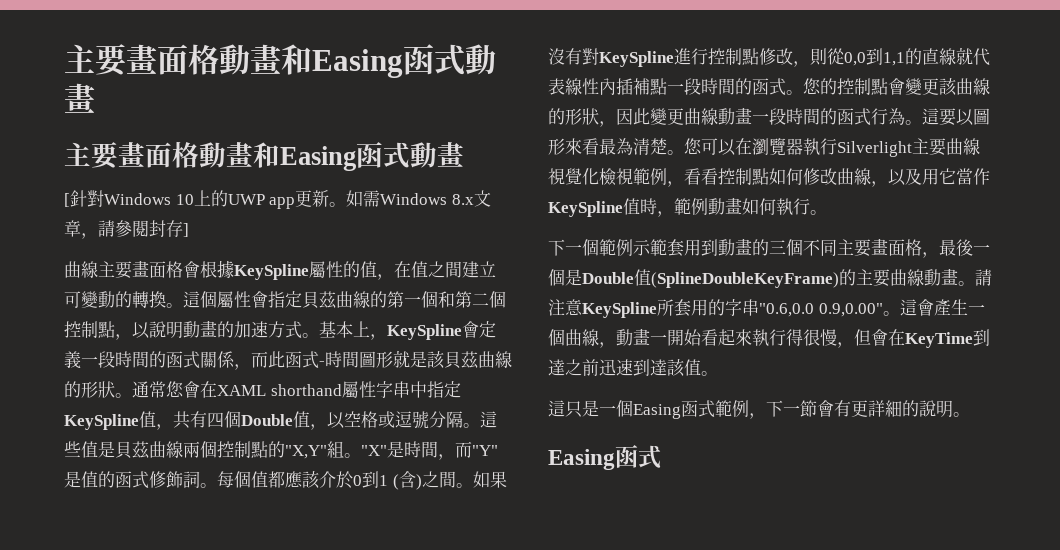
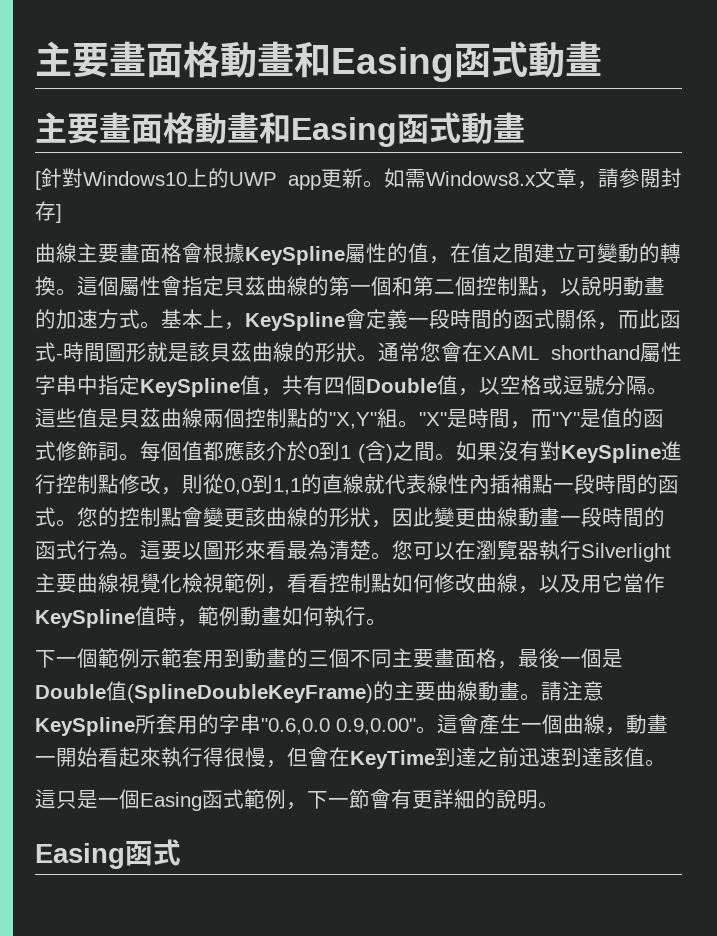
[104,193,194,205] Windows 10 -> [83,171,187,186] Windows10
[380,193,474,205] Windows 8.x -> [426,171,536,186] Windows8.x

